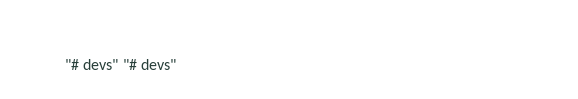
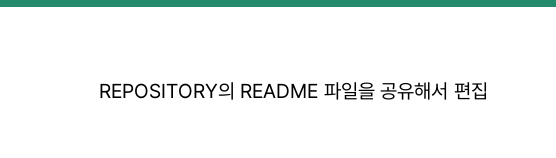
[65,59,176,70] "# devs" "# devs" -> [99,82,488,100] REPOSITORY의 README 파일을 공유해서 편집

